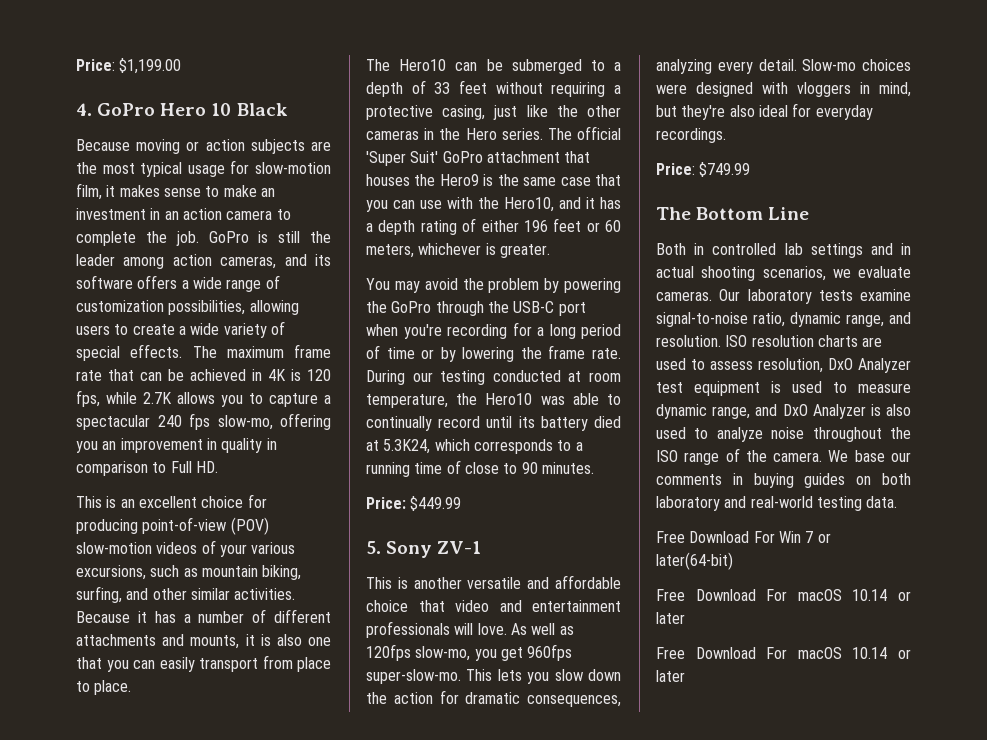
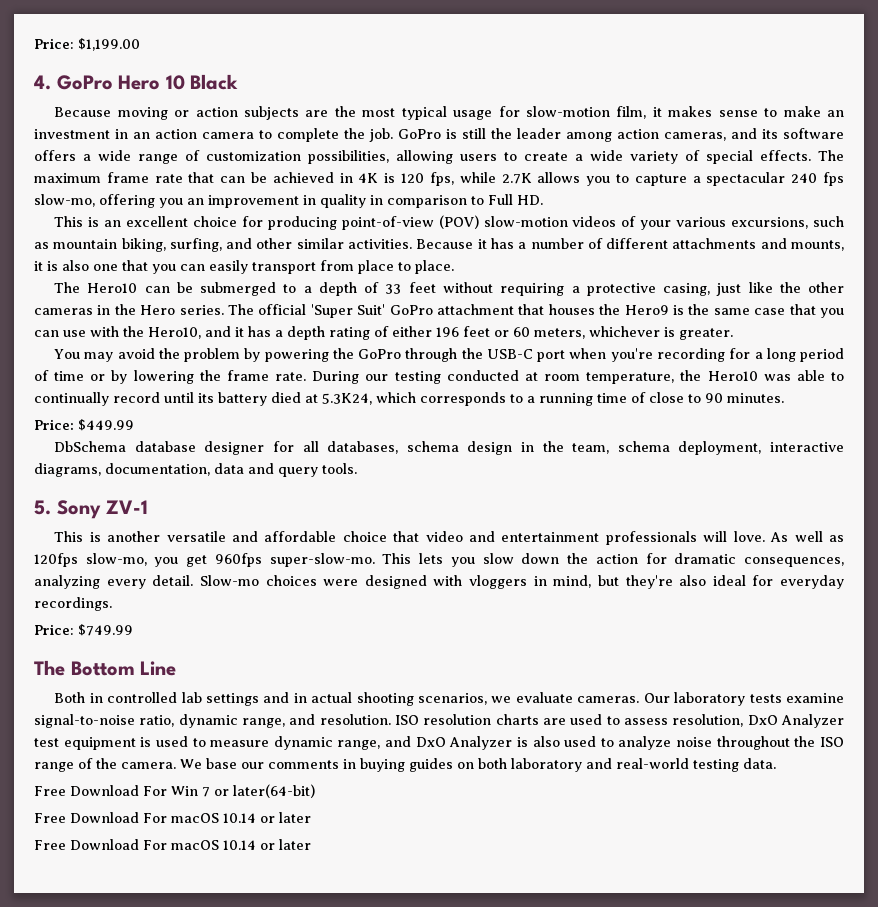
(462, 503) none -> [54,441,844,455] [34,463,357,477] // DbSchema database designer for all databases, schema design in the team, schema deployment, interactive diagrams, documentation, data and query tools.

